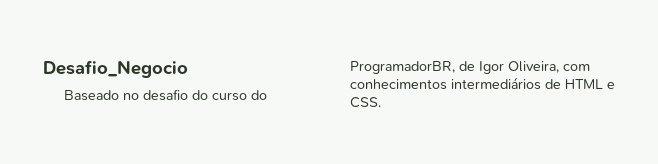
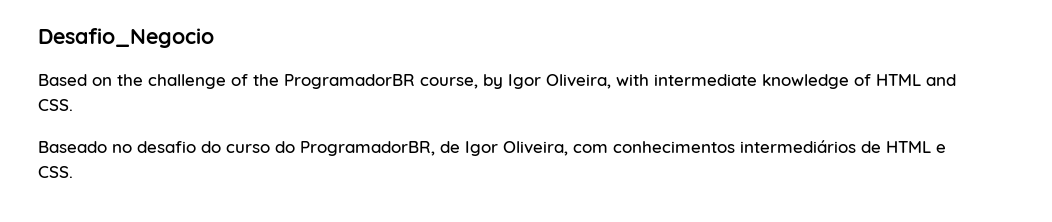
(188, 69) none -> [38,74,956,89] [38,99,73,111] // Based on the challenge of the ProgramadorBR course, by Igor Oliveira, with intermediate knowledge of HTML and CSS.

